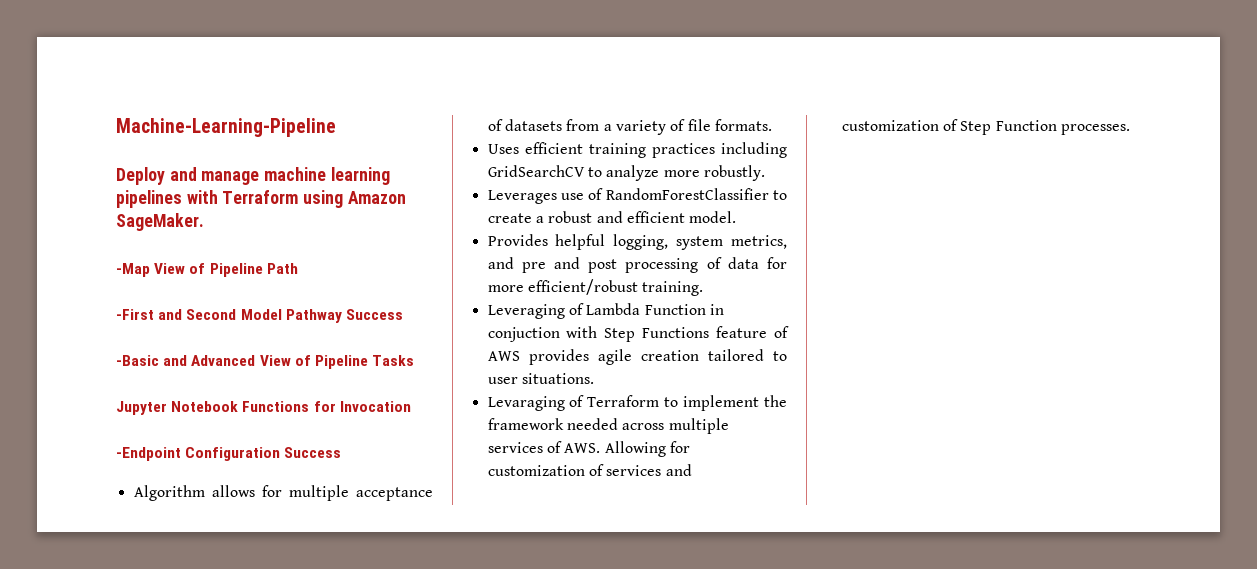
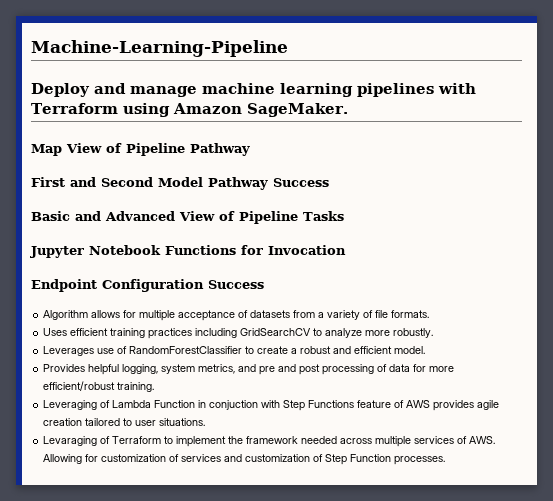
[116,263,298,277] [116,309,154,320] -Map View of Pipeline Path // -First -> [31,143,250,156] [31,177,65,187] Map View of Pipeline Pathway // First
[116,355,159,366] -Basic -> [31,211,70,221] Basic
[116,447,181,461] -Endpoint -> [31,279,97,292] Endpoint

